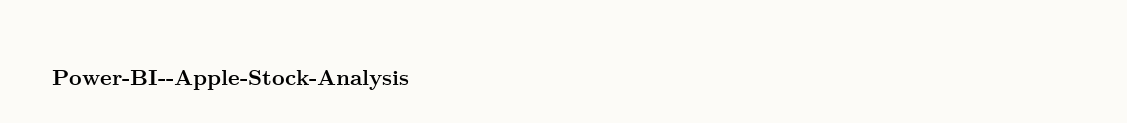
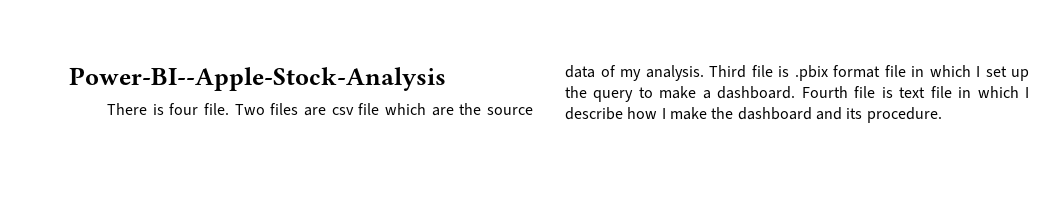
(409, 80) none -> [107,103,533,116] [565,65,1029,81] [565,86,1029,102] [565,107,942,123] // There is four file. Two files are csv file which are the source data of my analysis. Third file is .pbix format file in which I set up the query to make a dashboard. Fourth file is text file in which I describe how I make the dashboard and its procedure.

